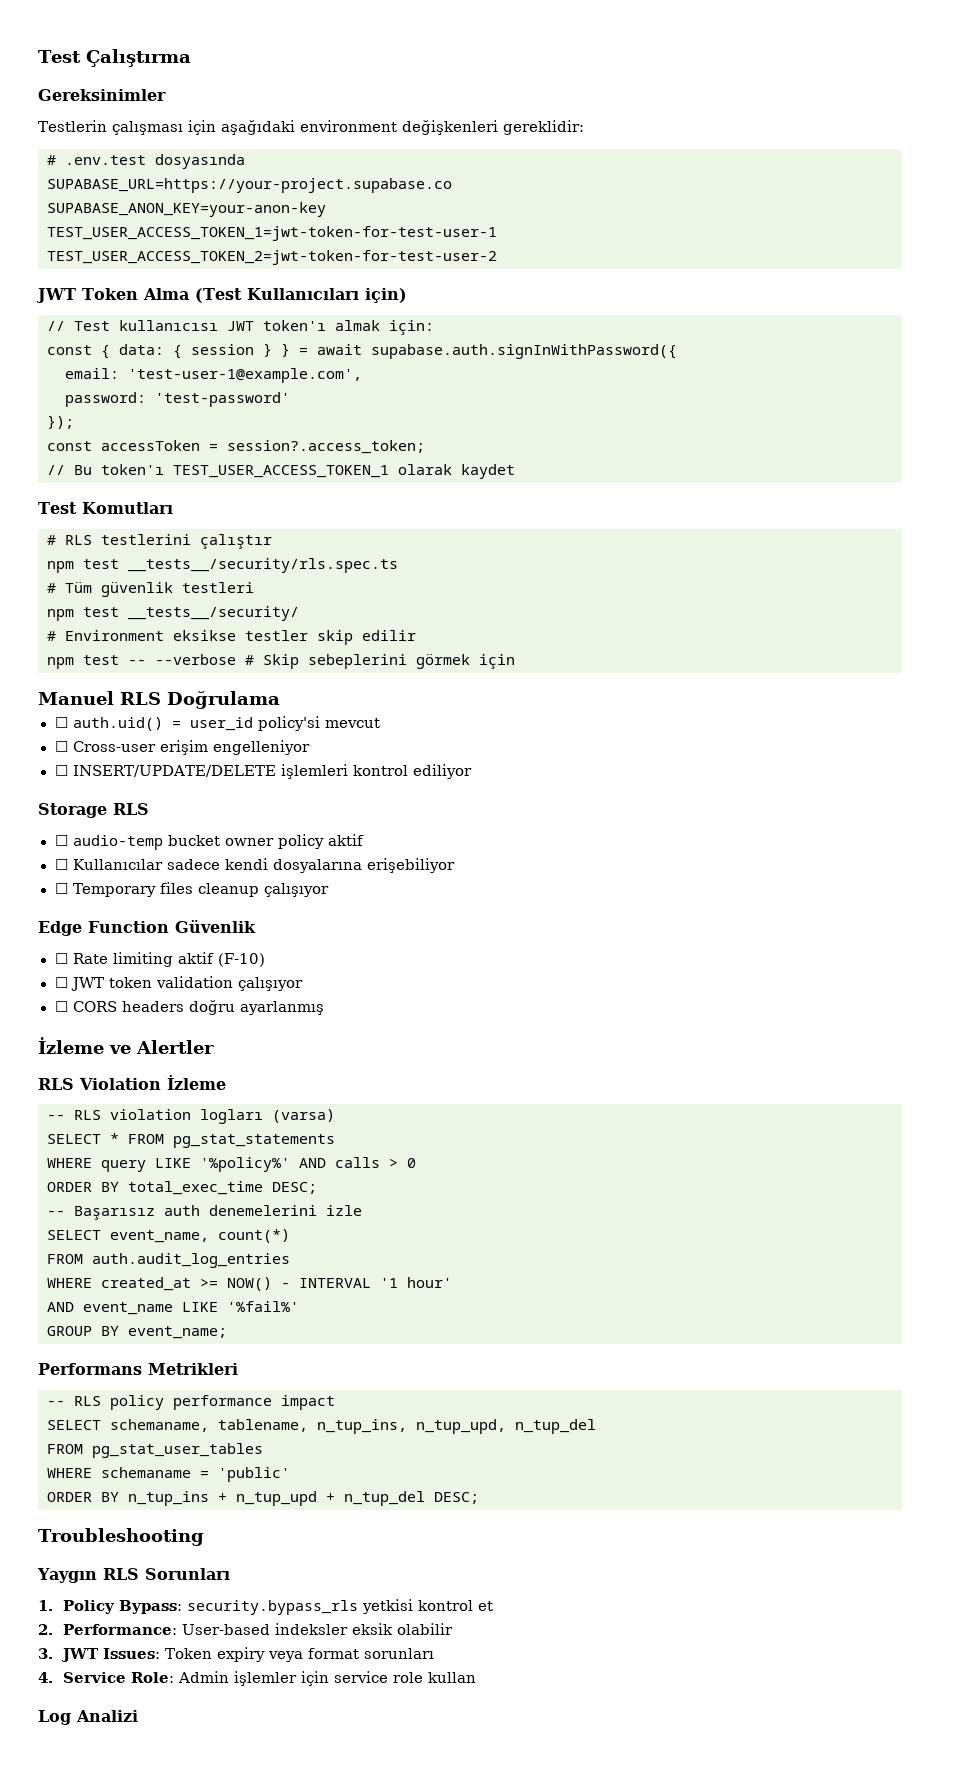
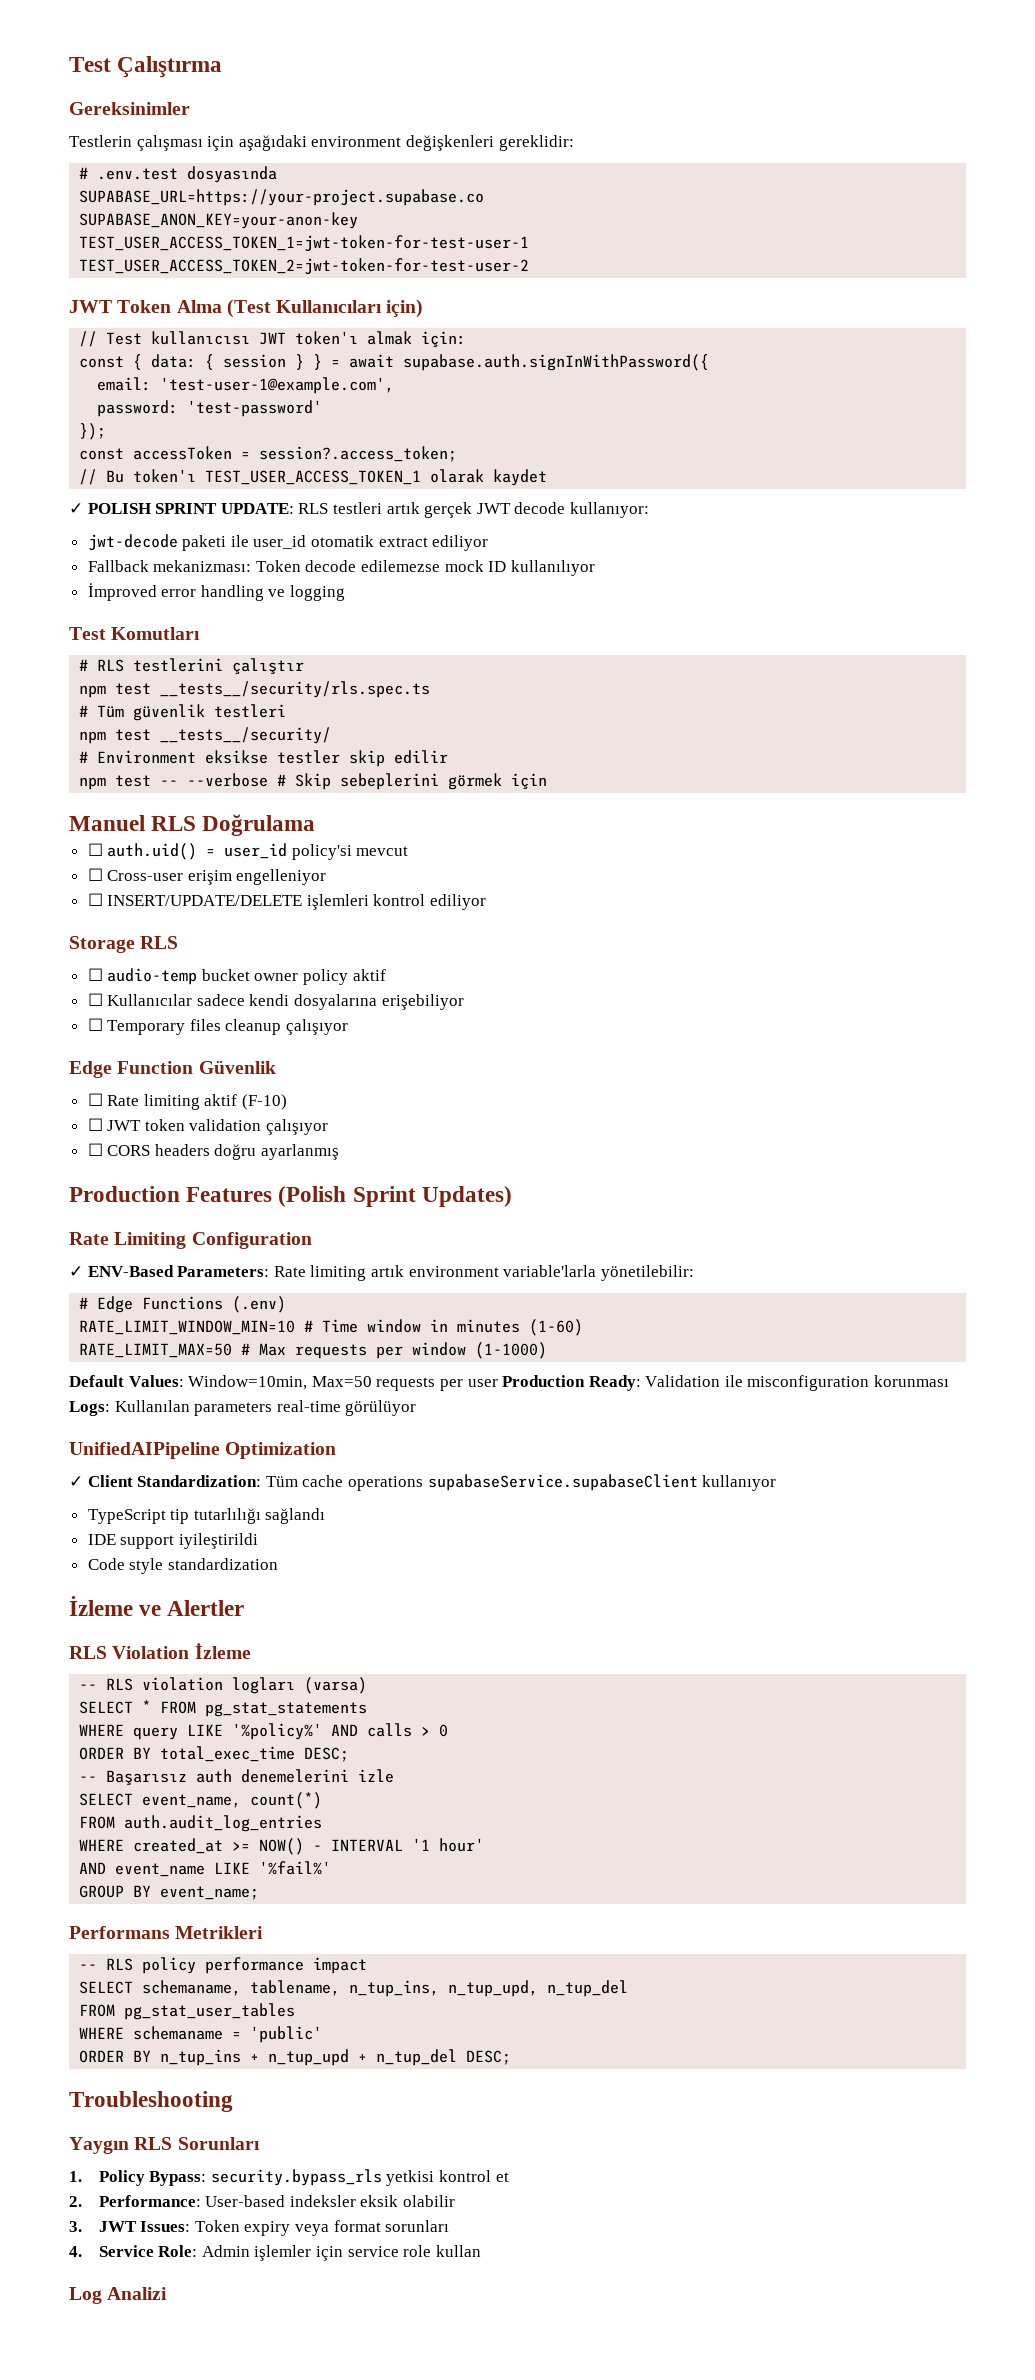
(515, 471) none -> [69,502,649,518] [87,534,489,551] [87,560,595,576] [87,583,346,601] // ✓ POLISH SPRINT UPDATE: RLS testleri artık gerçek JWT decode kullanıyor: // jwt-decode paketi ile user_id otomatik extract ediliyor // Fallback mekanizması: Token decode edilemezse mock ID kullanılıyor // İmproved error handling ve logging
(324, 1008) none -> [69,1186,512,1207] [69,1232,312,1249] [69,1265,694,1281] [79,1296,287,1313] [79,1319,584,1336] [79,1342,548,1359] [69,1375,950,1391] [69,1400,417,1416] [69,1442,337,1459] [69,1474,777,1491] [87,1508,326,1524] [87,1533,258,1549] [87,1558,278,1574] // Production Features (Polish Sprint Updates) // Rate Limiting Configuration // ✓ ENV-Based Parameters: Rate limiting artık environment variable'larla yönetilebilir: // # Edge Functions (.env) // RATE_LIMIT_WINDOW_MIN=10 # Time window in minutes (1-60) // RATE_LIMIT_MAX=50 # Max requests per window (1-1000) // Default Values: Window=10min, Max=50 requests per user Production Ready: Validation ile misconfiguration korunması Logs: Kullanılan parameters real-time görülüyor // UnifiedAIPipeline Optimization // ✓ Client Standardization: Tüm cache operations supabaseService.supabaseClient kullanıyor // TypeScript tip tutarlılığı sağlandı // IDE support iyileştirildi // Code style standardization

